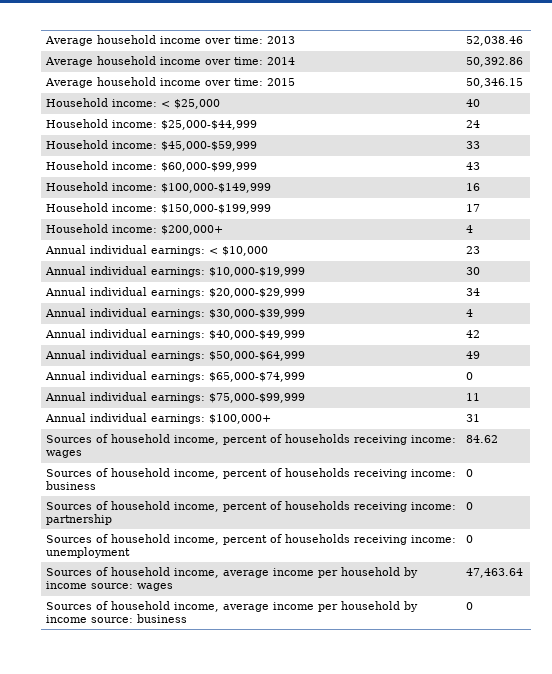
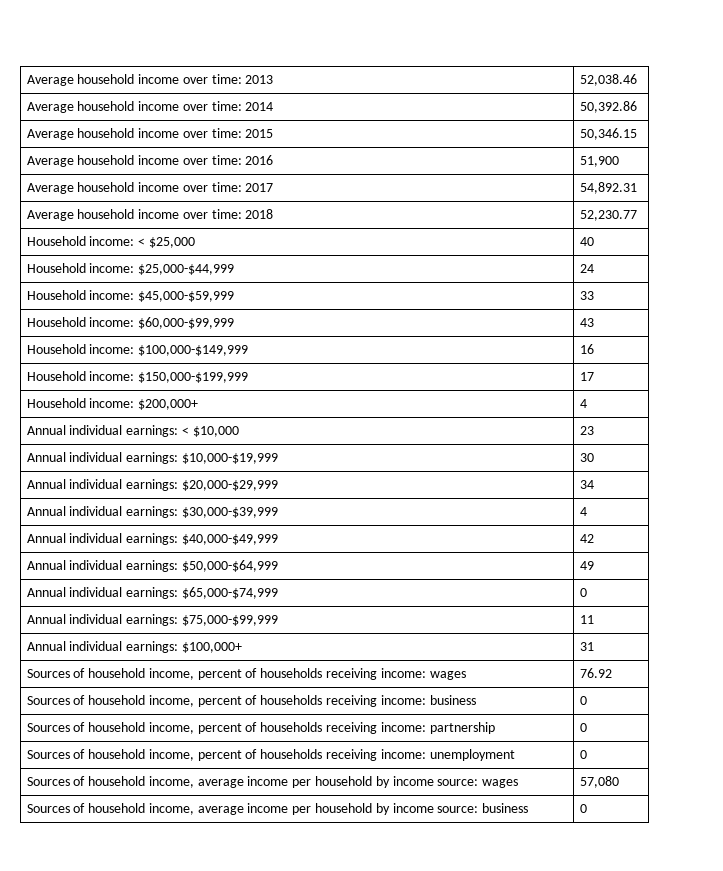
(524, 83) none -> [26,155,274,167] [579,156,619,167] [26,182,274,194] [579,182,637,194] [26,209,274,221] [579,210,637,221] // Average household income over time: 2016 | 51,900 // Average household income over time: 2017 | 54,892.31 // Average household income over time: 2018 | 52,230.77
[466,435,499,443] 84.62 -> [579,668,612,678] 76.92
[466,568,524,578] 47,463.64 -> [579,776,619,788] 57,080

